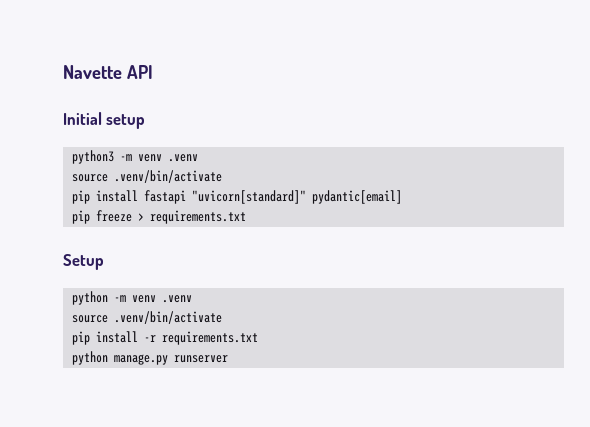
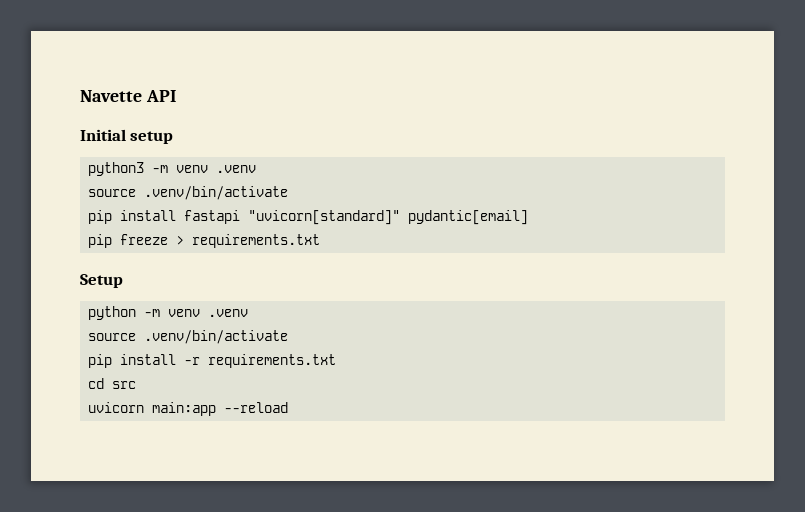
[72,351,229,365] python manage.py runserver -> [88,378,137,389] [88,402,289,416] cd src // uvicorn main:app --reload

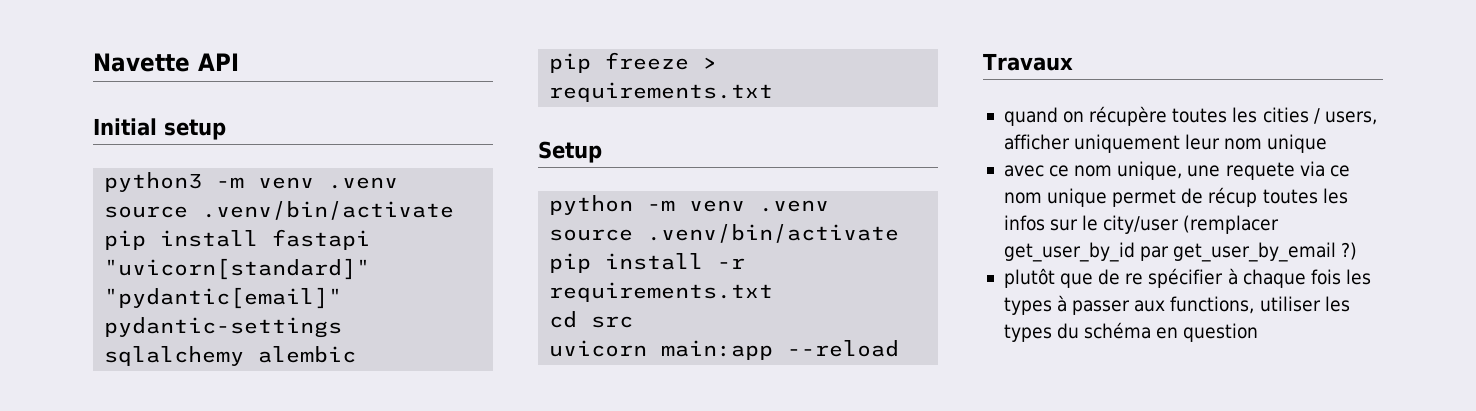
[408,210,529,225] pydantic[email] -> [104,287,343,309] [104,317,343,338] [104,346,357,366] "pydantic[email]" pydantic-settings sqlalchemy alembic
(289, 407) none -> [983,53,1073,71] [1003,106,1377,126] [1003,134,1328,153] [1003,161,1350,180] [1003,187,1348,207] [1003,215,1280,234] [1003,242,1358,262] [1003,268,1371,288] [1003,295,1350,315] [1003,322,1259,342] // Travaux // quand on récupère toutes les cities / users, afficher uniquement leur nom unique // avec ce nom unique, une requete via ce nom unique permet de récup toutes les infos sur le city/user (remplacer get_user_by_id par get_user_by_email ?) // plutôt que de re spécifier à chaque fois les types à passer aux functions, utiliser les types du schéma en question

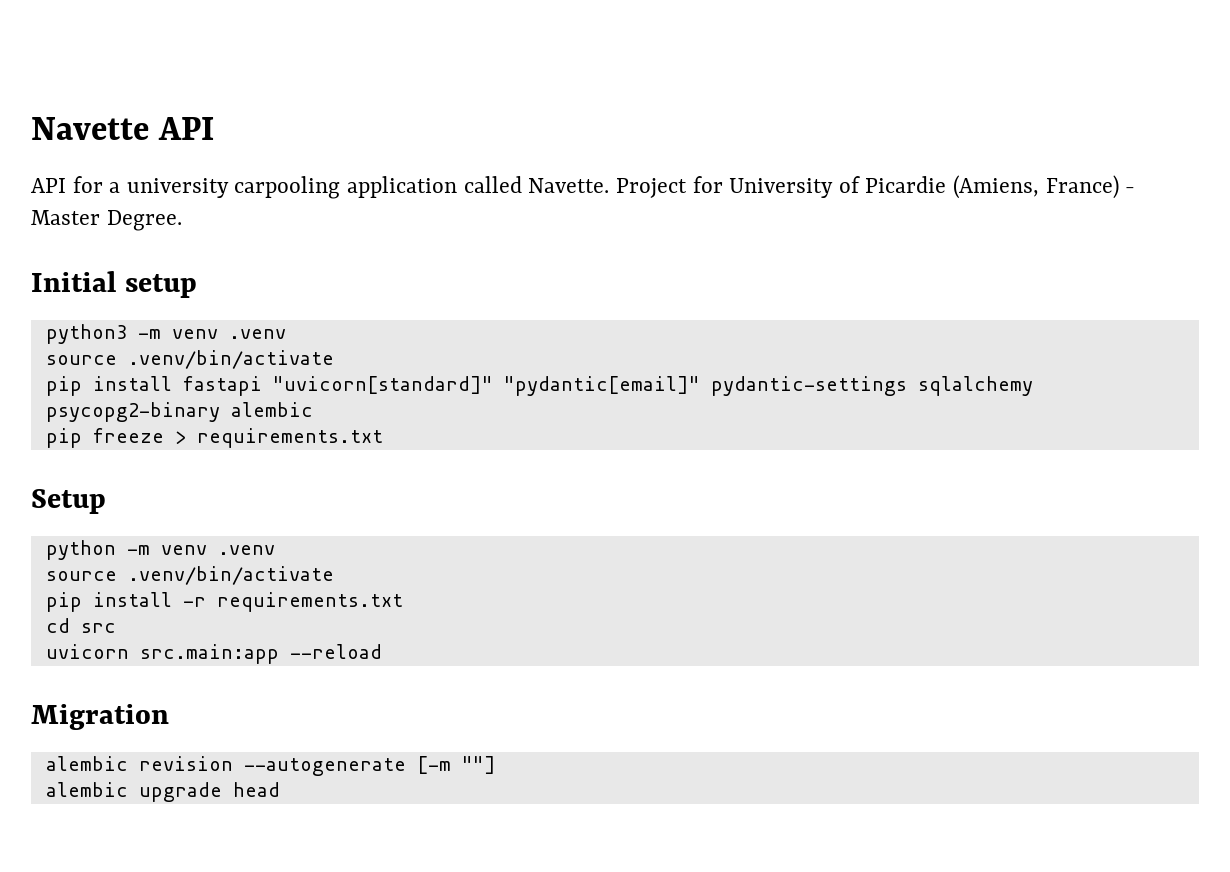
(239, 62) none -> [31,175,1136,199] [31,210,182,231] // API for a university carpooling application called Navette. Project for University of Picardie (Amiens, France) - Master Degree.
(245, 356) none -> [45,402,220,422] psycopg2-binary
[661,340,774,360] main:app -> [139,644,279,664] src.main:app
[983,53,1073,71] [1003,106,1377,126] [1003,134,1328,153] [1003,161,1350,180] [1003,187,1348,207] [1003,215,1280,234] [1003,242,1358,262] [1003,268,1371,288] [1003,295,1350,315] [1003,322,1259,342] Travaux // quand on récupère toutes les cities / users, afficher uniquement leur nom unique // avec ce nom unique, une requete via ce nom unique permet de récup toutes les infos sur le city/user (remplacer get_user_by_id par get_user_by_email ?) // plutôt que de re spécifier à chaque fois les types à passer aux functions, utiliser les types du schéma en question -> [31,704,169,730] [45,756,496,776] [45,782,280,802] Migration // alembic revision --autogenerate [-m ""] // alembic upgrade head

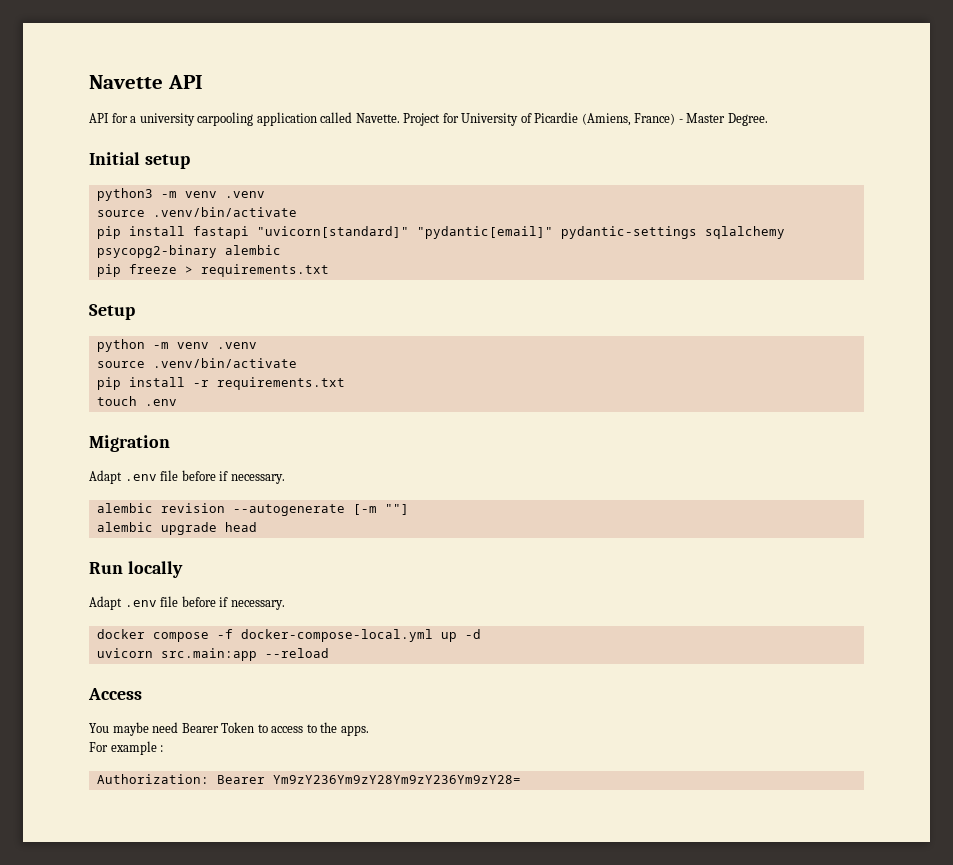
[45,618,116,633] [45,644,382,664] [31,704,169,730] cd src // uvicorn src.main:app --reload // Migration -> [96,396,177,406] [89,435,170,452] [89,470,285,484] touch .env // Migration // Adapt .env file before if necessary.
(280, 789) none -> [89,561,183,578] [89,596,285,610] [96,629,481,642] [96,648,329,661] [88,688,142,700] [89,722,369,736] [89,741,164,755] [96,774,521,784] // Run locally // Adapt .env file before if necessary. // docker compose -f docker-compose-local.yml up -d // uvicorn src.main:app --reload // Access // You maybe need Bearer Token to access to the apps. // For example : // Authorization: Bearer Ym9zY236Ym9zY28Ym9zY236Ym9zY28=

